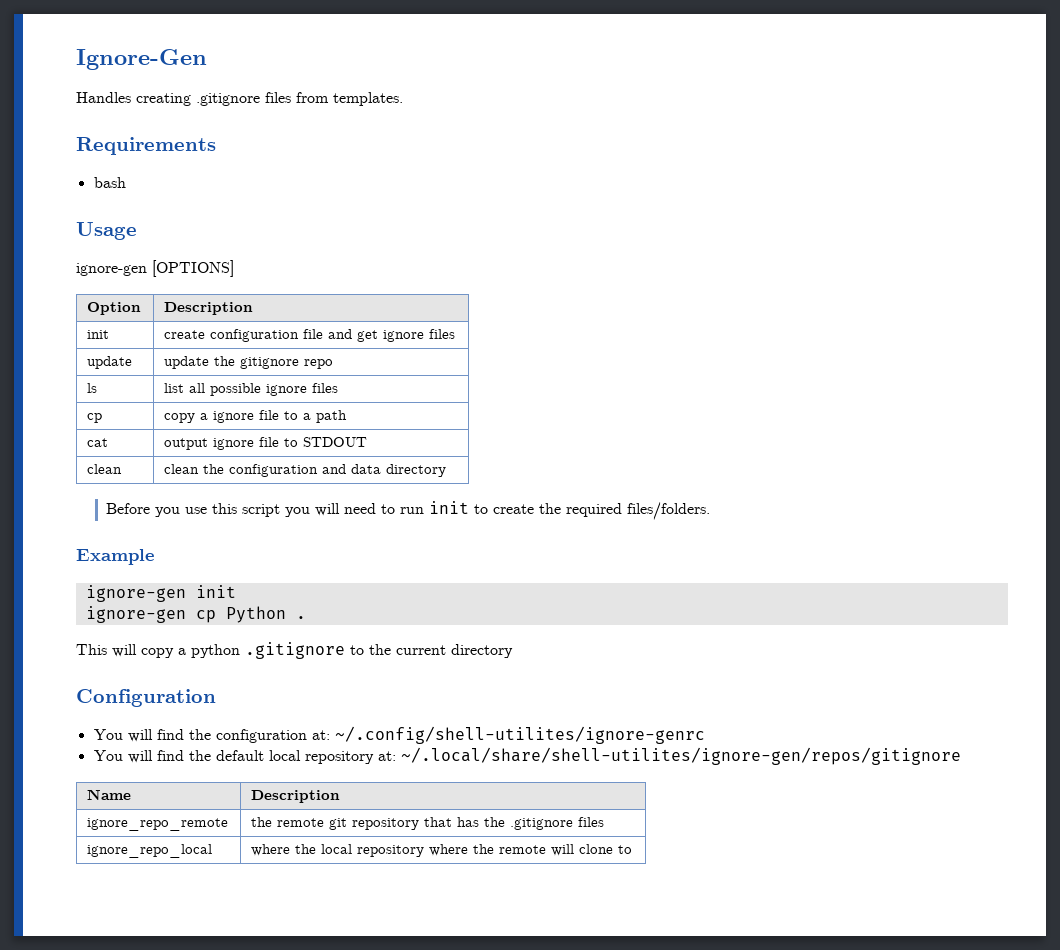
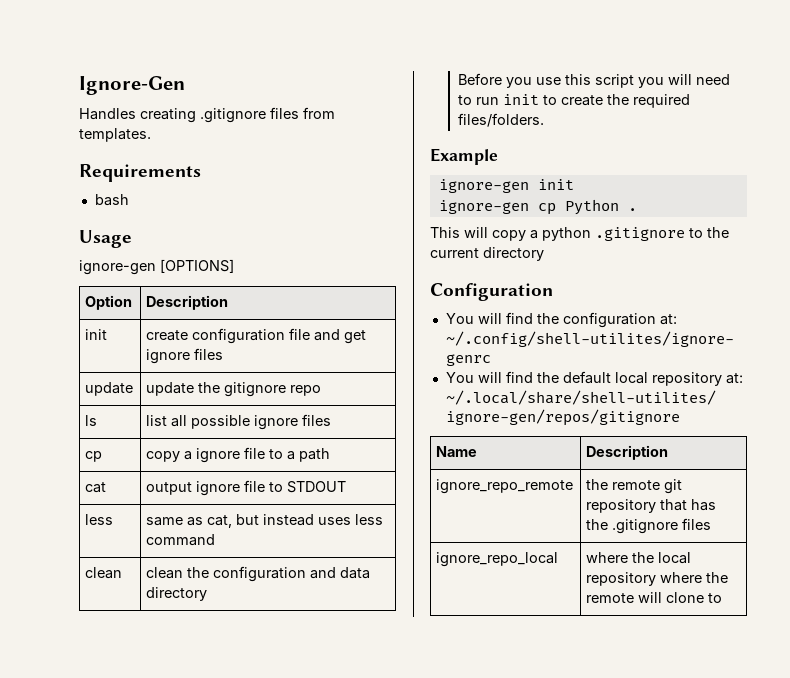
(368, 442) none -> [85,514,114,525] [146,514,384,528] [146,534,216,546] // less | same as cat, but instead uses less command

